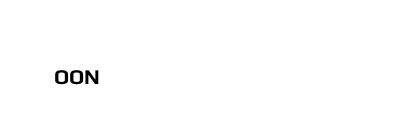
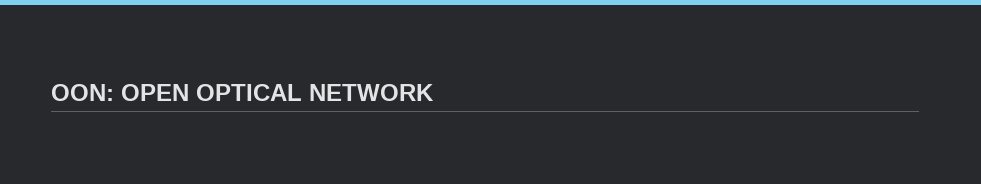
[54,70,100,85] OON -> [51,84,434,101] OON: OPEN OPTICAL NETWORK

